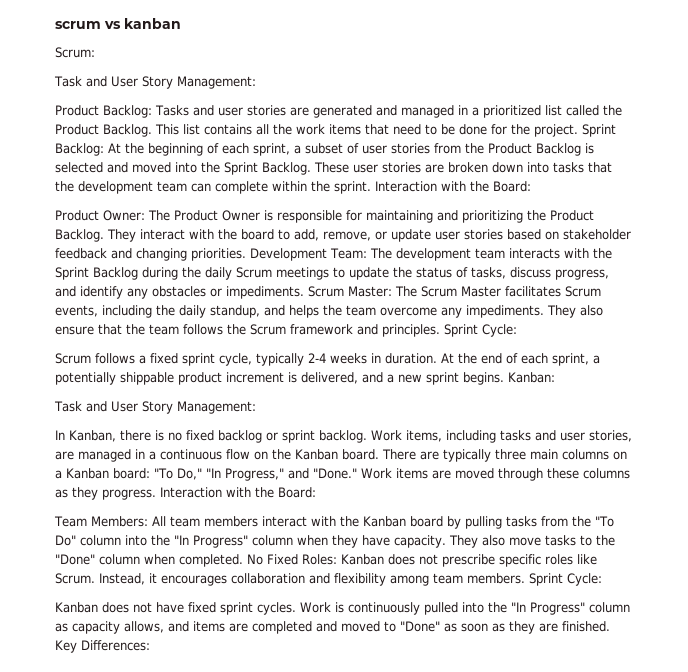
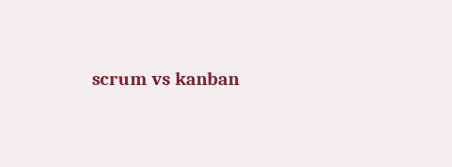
[55,47,95,58] [54,76,256,89] [55,105,622,118] [55,124,616,137] [55,143,594,156] [55,162,612,175] [55,181,531,194] [55,210,594,223] [55,229,631,242] [55,248,612,261] [55,267,609,280] [55,286,601,299] [55,305,603,318] [55,324,517,337] [55,353,600,366] [55,372,555,385] [54,401,256,414] [55,430,632,443] [55,449,627,462] [55,468,630,481] [55,487,316,500] [54,516,614,529] [55,535,615,548] [55,554,597,567] [55,573,602,586] [55,602,630,615] [55,621,610,634] [55,640,150,653] // Scrum: // Task and User Story Management: // Product Backlog: Tasks and user stories are generated and managed in a prioritized list called the Product Backlog. This list contains all the work items that need to be done for the project. Sprint Backlog: At the beginning of each sprint, a subset of user stories from the Product Backlog is selected and moved into the Sprint Backlog. These user stories are broken down into tasks that the development team can complete within the sprint. Interaction with the Board: // Product Owner: The Product Owner is responsible for maintaining and prioritizing the Product Backlog. They interact with the board to add, remove, or update user stories based on stakeholder feedback and changing priorities. Development Team: The development team interacts with the Sprint Backlog during the daily Scrum meetings to update the status of tasks, discuss progress, and identify any obstacles or impediments. Scrum Master: The Scrum Master facilitates Scrum events, including the daily standup, and helps the team overcome any impediments. They also ensure that the team follows the Scrum framework and principles. Sprint Cycle: // Scrum follows a fixed sprint cycle, typically 2-4 weeks in duration. At the end of each sprint, a potentially shippable product increment is delivered, and a new sprint begins. Kanban: // Task and User Story Management: // In Kanban, there is no fixed backlog or sprint backlog. Work items, including tasks and user stories, are managed in a continuous flow on the Kanban board. There are typically three main columns on a Kanban board: "To Do," "In Progress," and "Done." Work items are moved through these columns as they progress. Interaction with the Board: // Team Members: All team members interact with the Kanban board by pulling tasks from the "To Do" column into the "In Progress" column when they have capacity. They also move tasks to the "Done" column when completed. No Fixed Roles: Kanban does not prescribe specific roles like Scrum. Instead, it encourages collaboration and flexibility among team members. Sprint Cycle: // Kanban does not have fixed sprint cycles. Work is continuously pulled into the "In Progress" column as capacity allows, and items are completed and moved to "Done" as soon as they are finished. Key Differences: -> (240, 78) none

